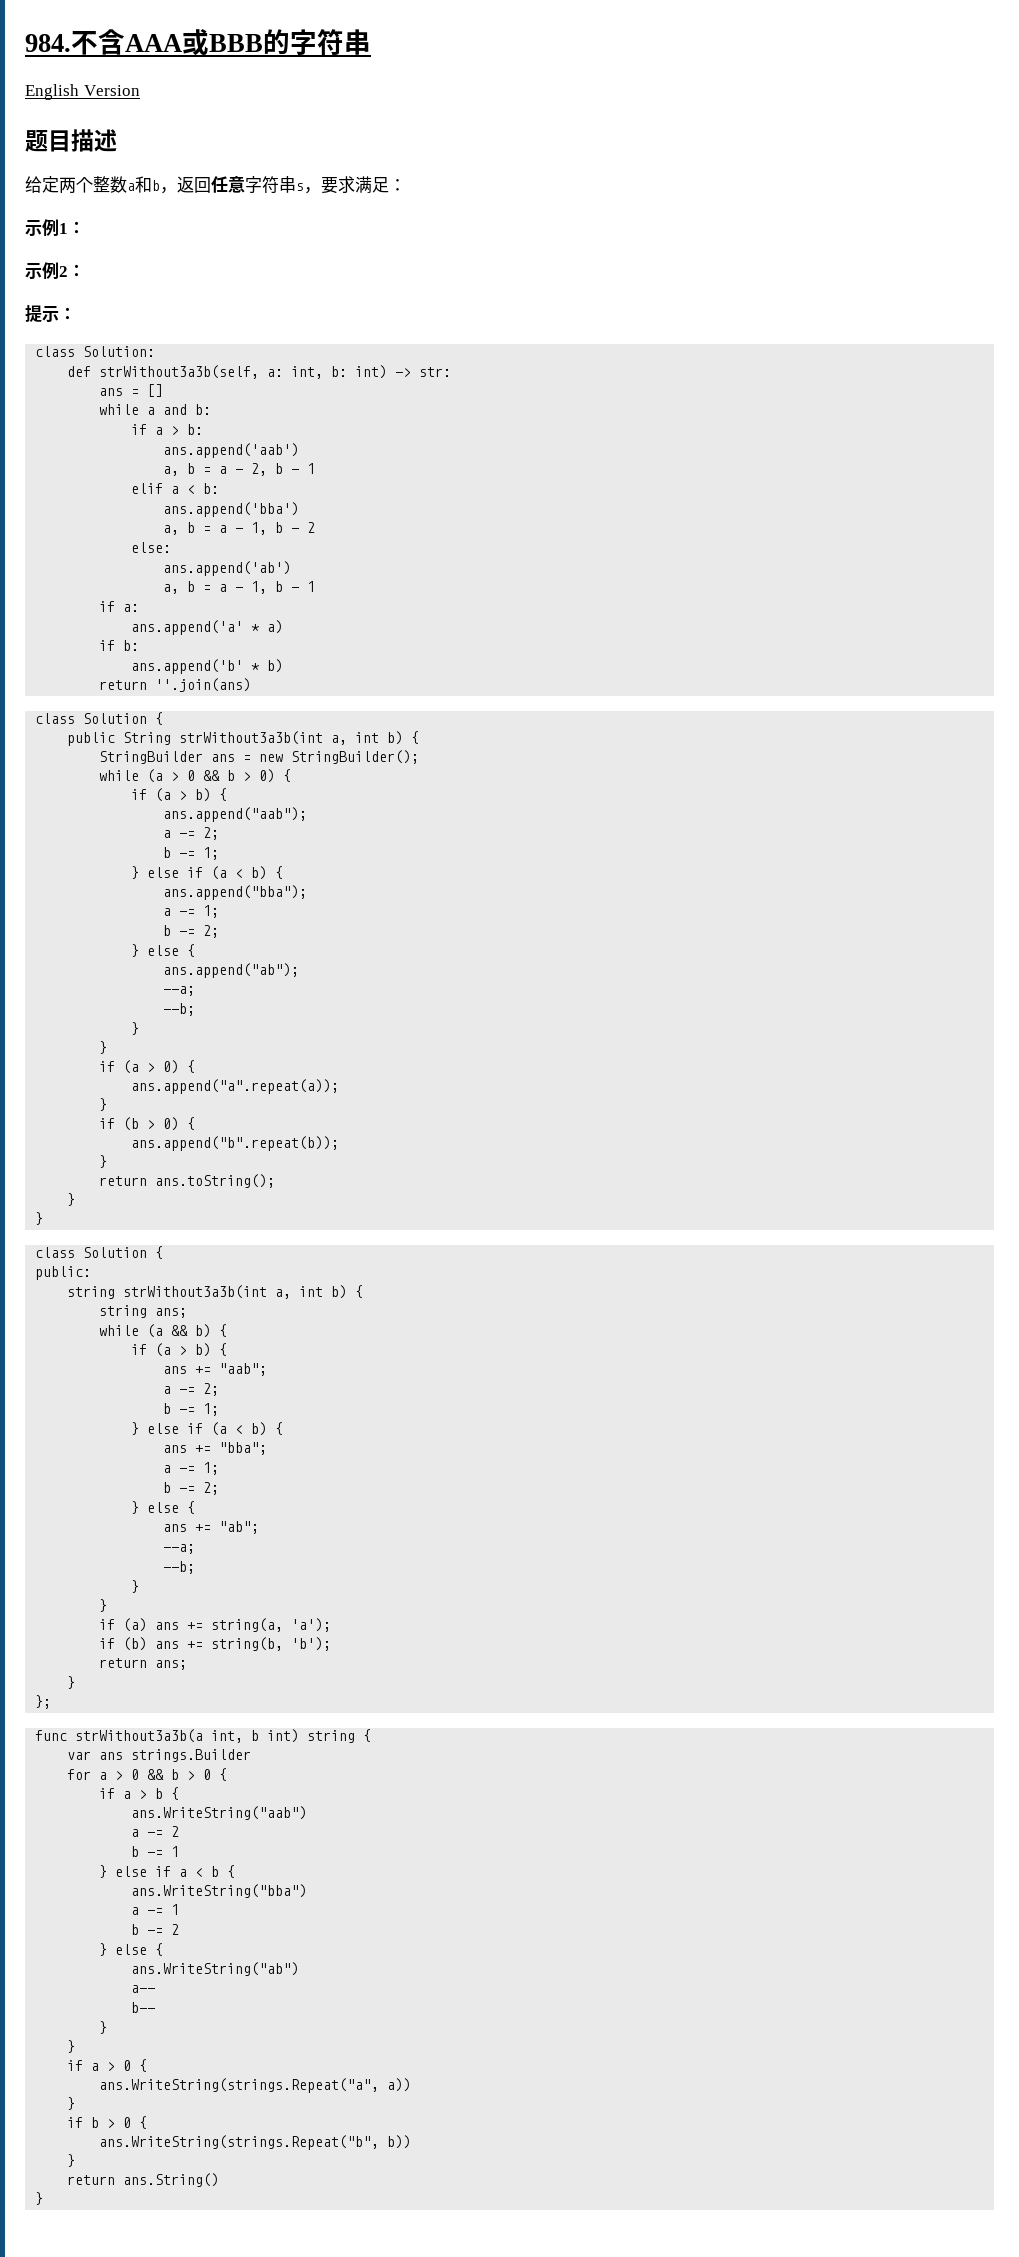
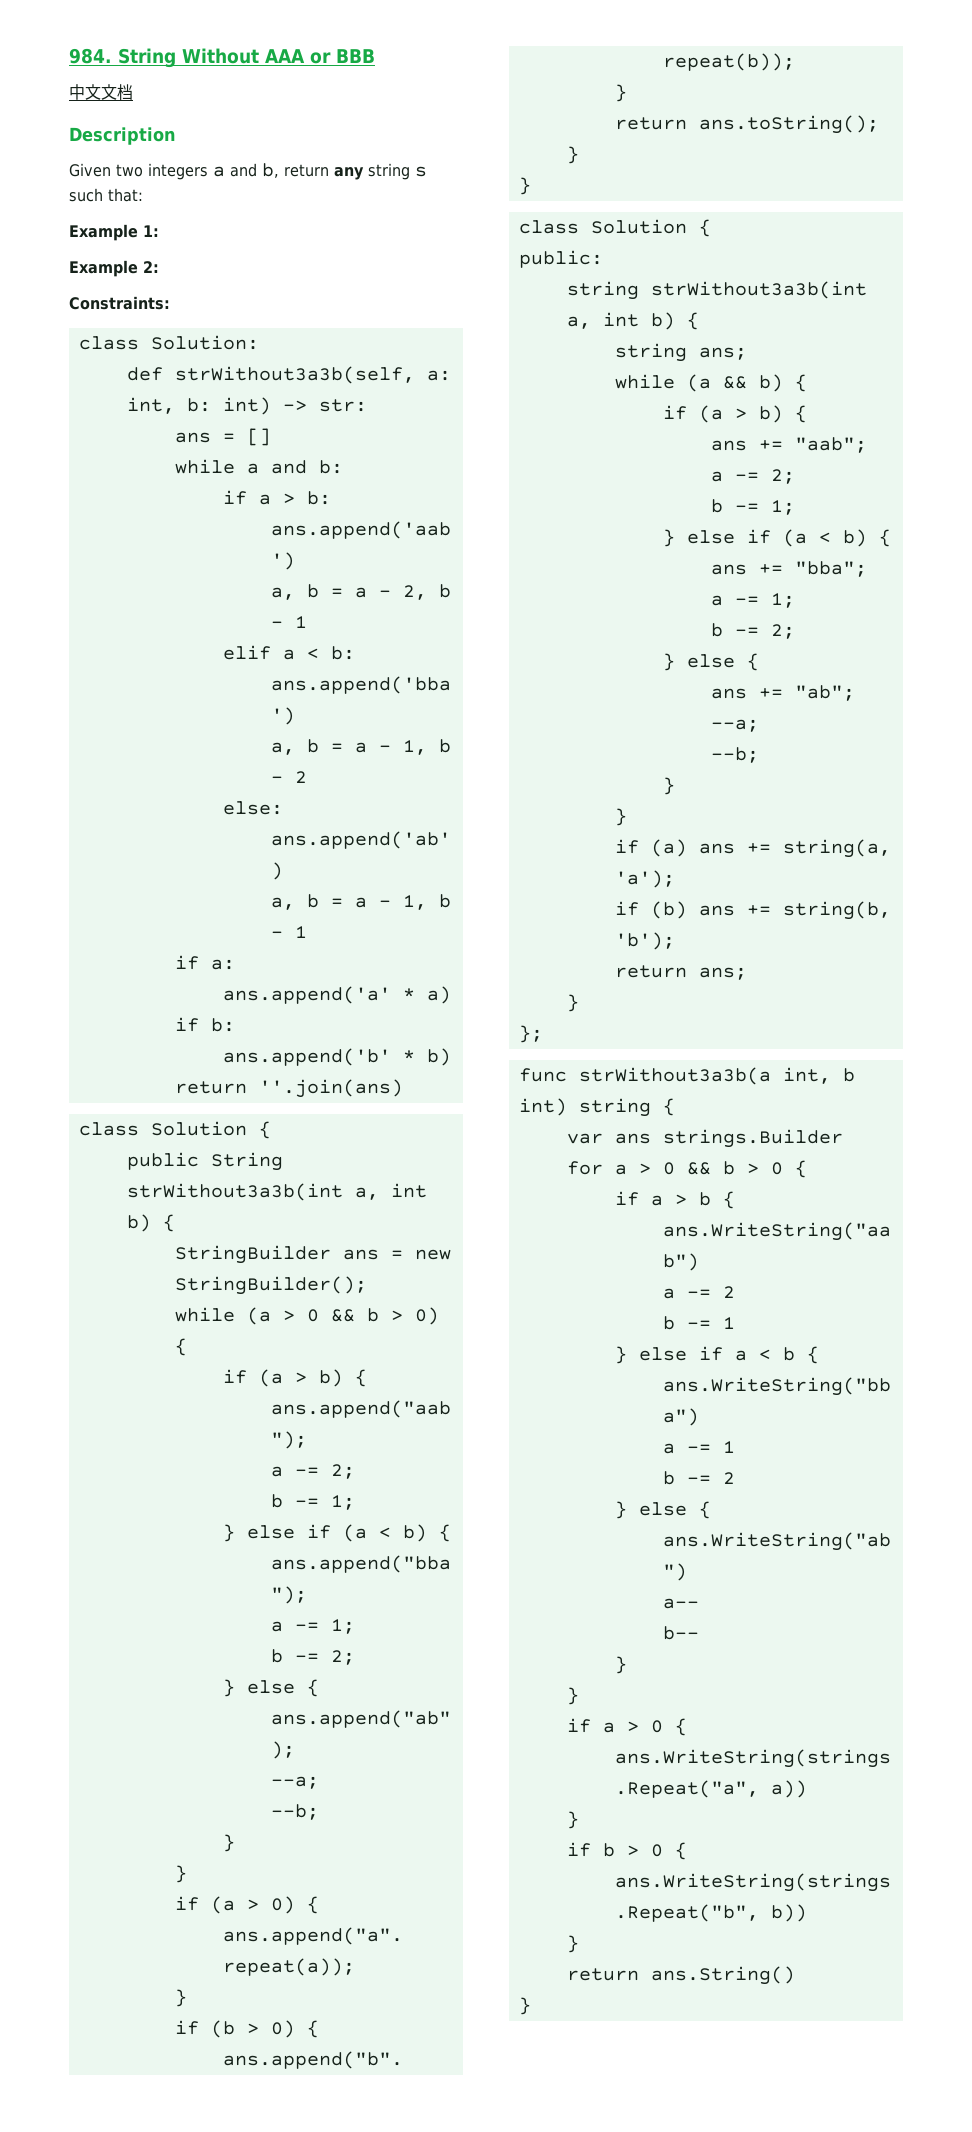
[71,29,371,56] [25,84,140,100] [25,129,117,152] [25,176,406,194] [25,219,85,236] [25,262,85,279] [25,305,76,322] 不含AAA或BBB的字符串 // English Version // 题目描述 // 给定两个整数a和b，返回任意字符串s，要求满足： // 示例1： // 示例2： // 提示： -> [118,48,375,68] [69,84,133,100] [69,127,176,145] [69,163,427,180] [69,188,143,202] [69,224,159,241] [69,260,159,277] [69,296,170,310] String Without AAA or BBB // 中文文档 // Description // Given two integers a and b, return any string s such that: // Example 1: // Example 2: // Constraints:

